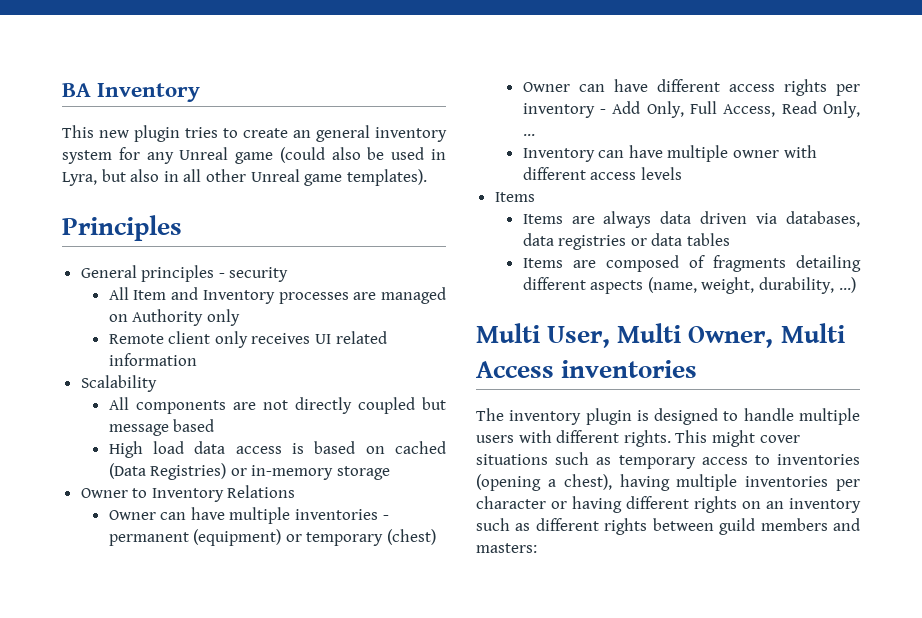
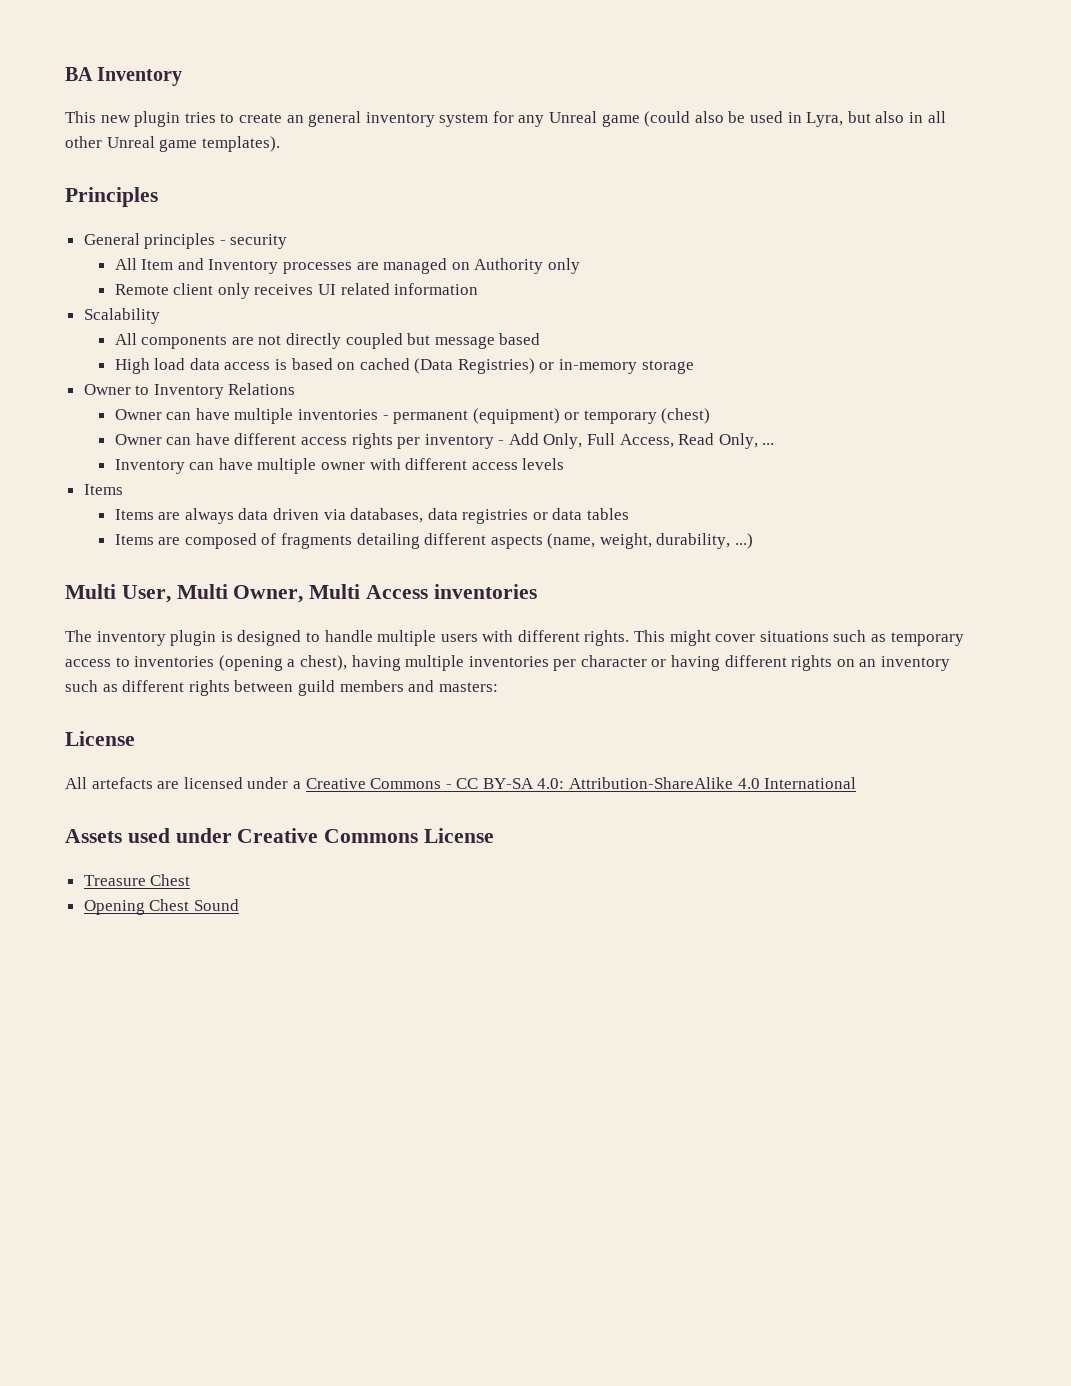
(537, 548) none -> [65,731,135,746] [65,777,857,789] [65,828,495,843] [83,874,191,886] [83,899,239,915] // License // All artefacts are licensed under a Creative Commons - CC BY-SA 4.0: Attribution-ShareAlike 4.0 International // Assets used under Creative Commons License // Treasure Chest // Opening Chest Sound

